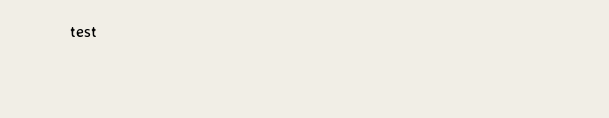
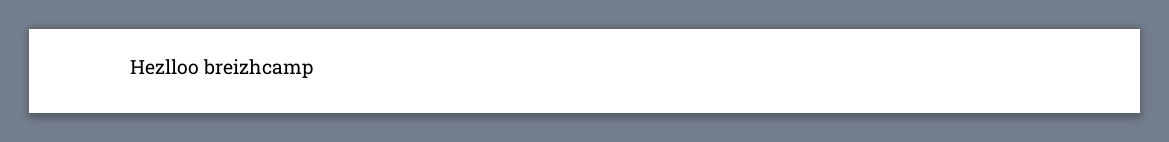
[70,27,97,37] test -> [130,59,314,78] Hezlloo breizhcamp

